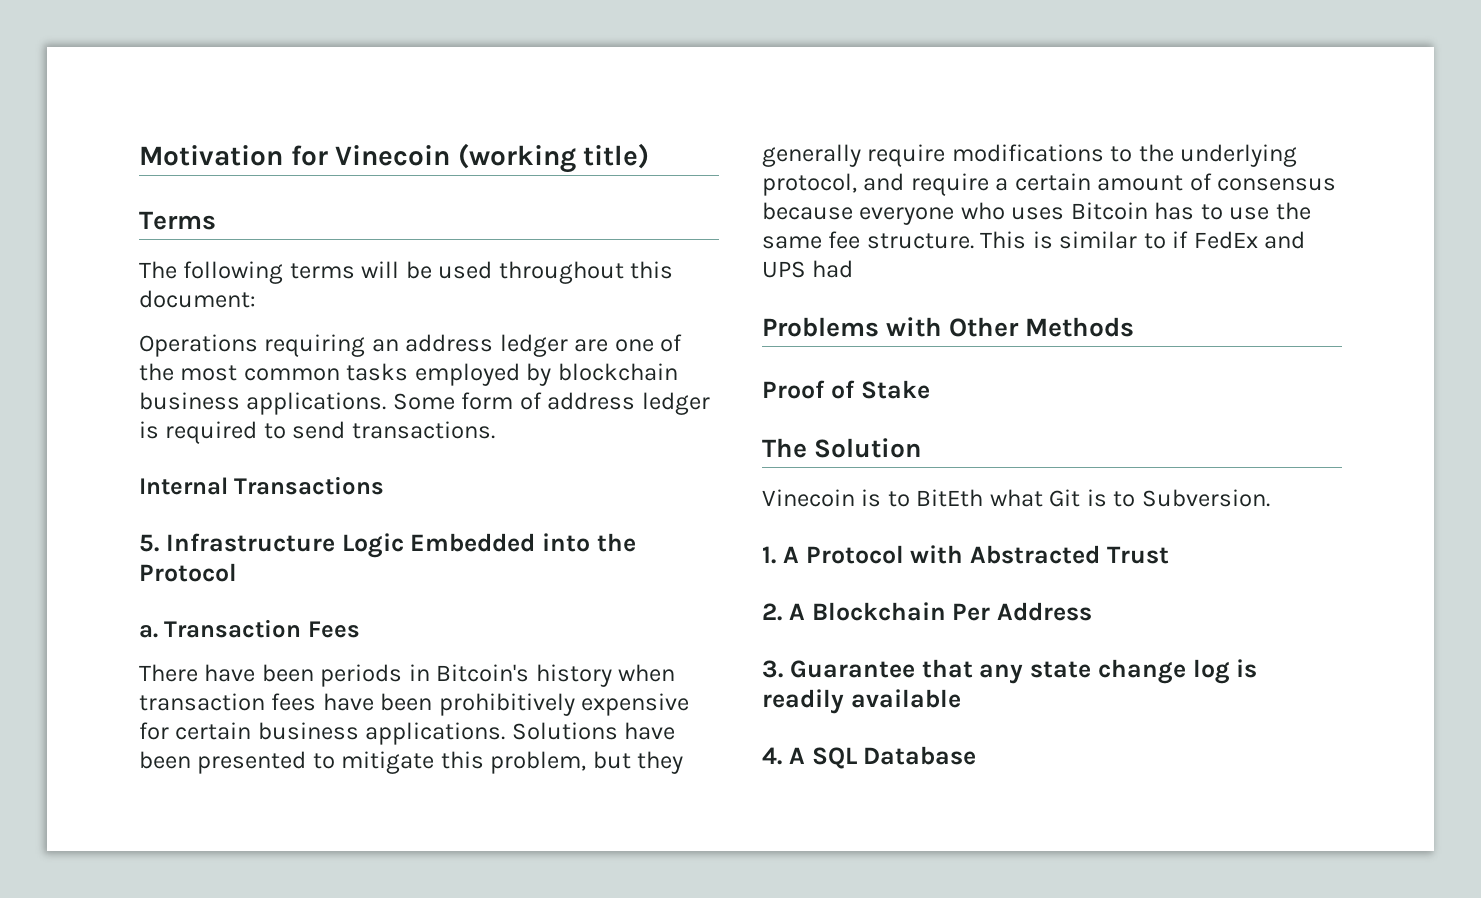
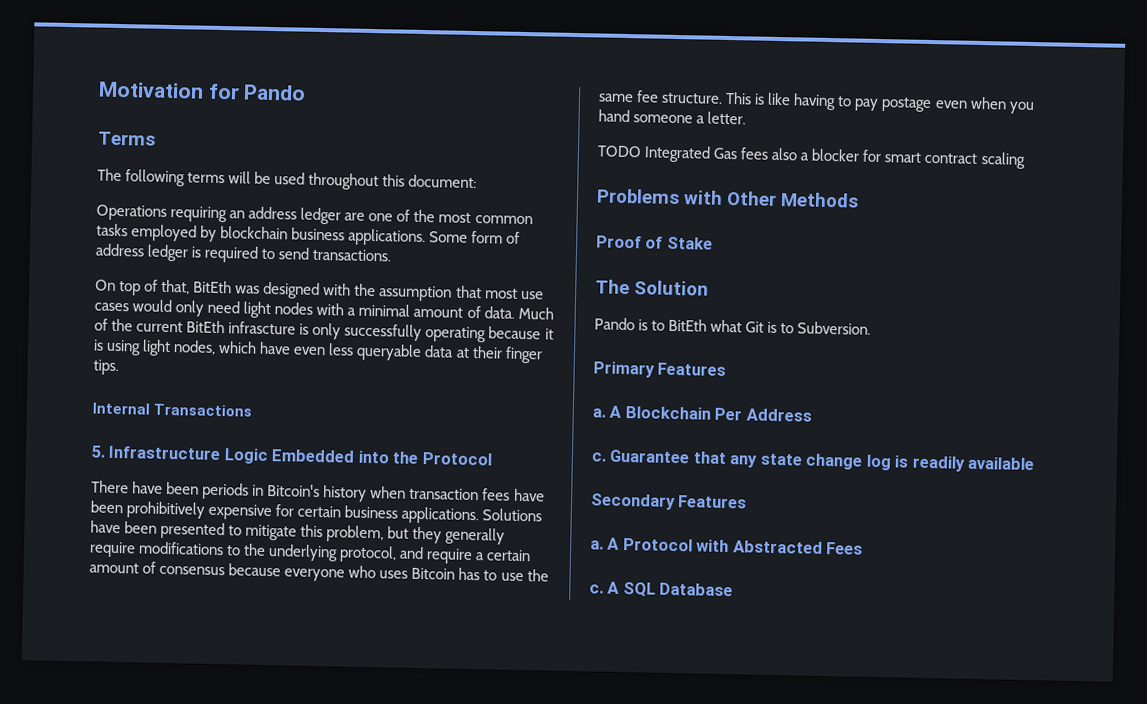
[335,143,650,173] Vinecoin (working title) -> [243,84,307,101] Pando
(495, 430) none -> [95,279,544,302] [94,299,554,320] [94,318,554,343] [93,339,543,364] [93,359,119,376] // On top of that, BitEth was designed with the assumption that most use cases would only need light nodes with a minimal amount of data. Much of the current BitEth infrascture is only successfully operating because it is using light nodes, which have even less queryable data at their finger tips.
[139,619,360,638] // a. Transaction Fees -> (492, 459) none
[1059,231,1306,249] [762,260,854,278] similar to if FedEx and UPS had -> [767,92,1035,115] [598,109,747,125] [597,145,1026,169] like having to pay postage even when you hand someone a letter. // TODO Integrated Gas fees also a blocker for smart contract scaling
[762,489,855,507] Vinecoin -> [594,317,635,331] Pando
[762,545,1169,564] [762,603,782,621] 1. A Protocol with Abstracted Trust // 2. -> [593,361,727,378] [592,408,606,418] Primary Features // a.
[762,660,783,678] 3. -> [591,452,607,462] c.
[762,747,782,765] 4. -> [590,493,748,511] [590,537,864,555] [589,584,604,594] Secondary Features // a. A Protocol with Abstracted Fees // c.

